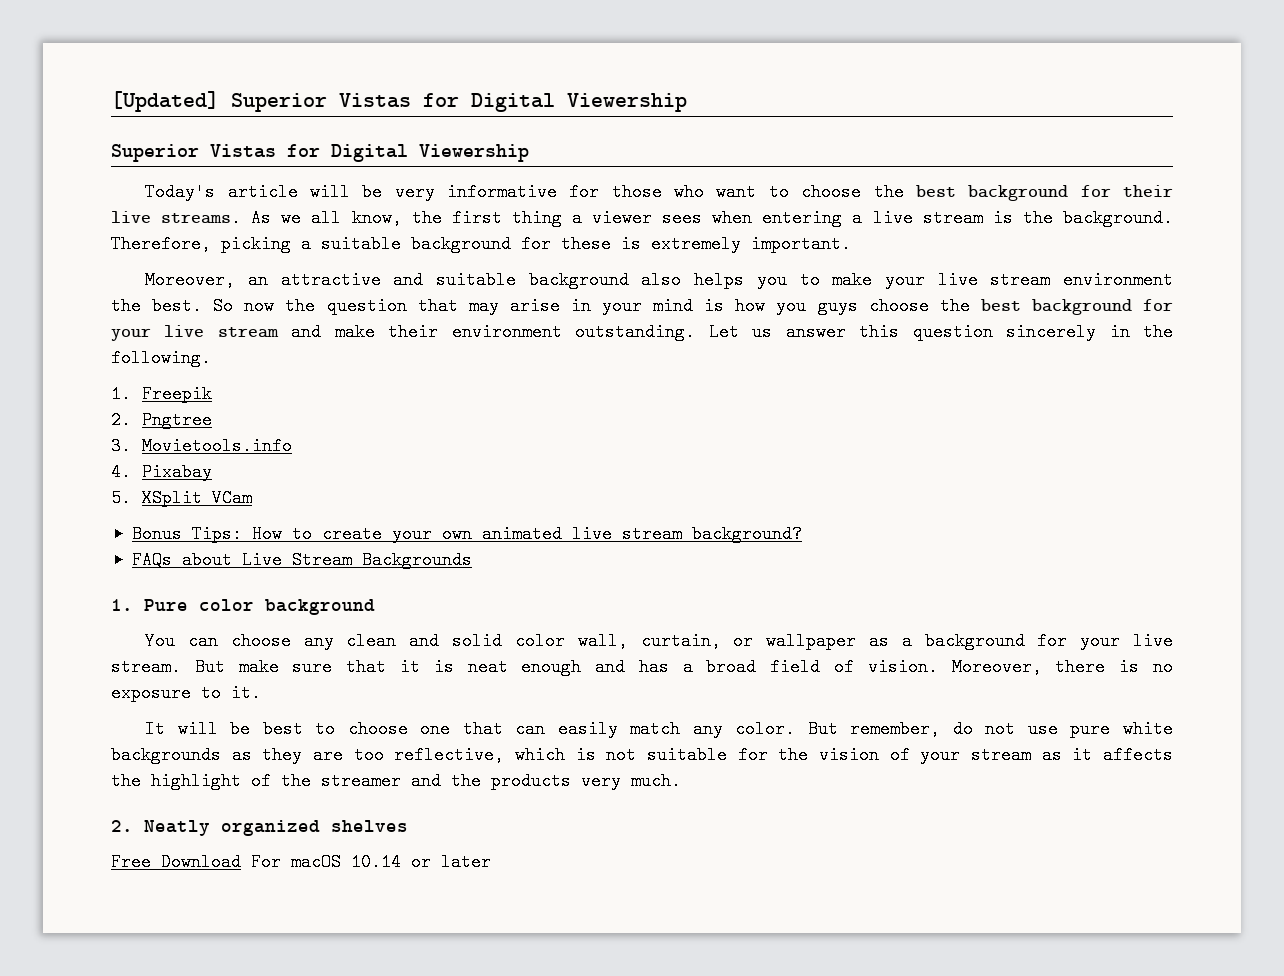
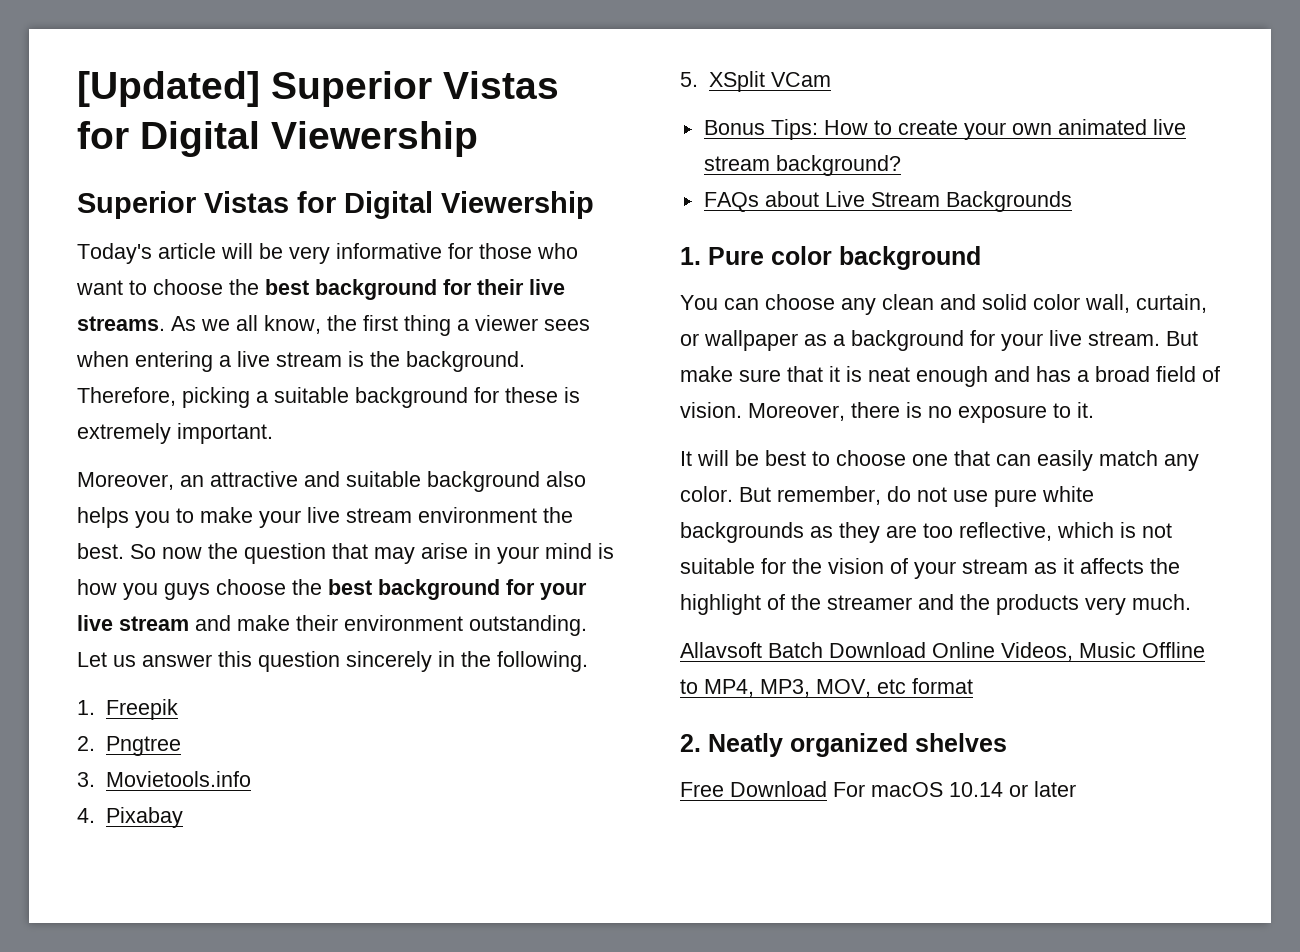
(681, 781) none -> [680,642,1205,661] [680,678,973,697] // Allavsoft Batch Download Online Videos, Music Offline to MP4, MP3, MOV, etc format

